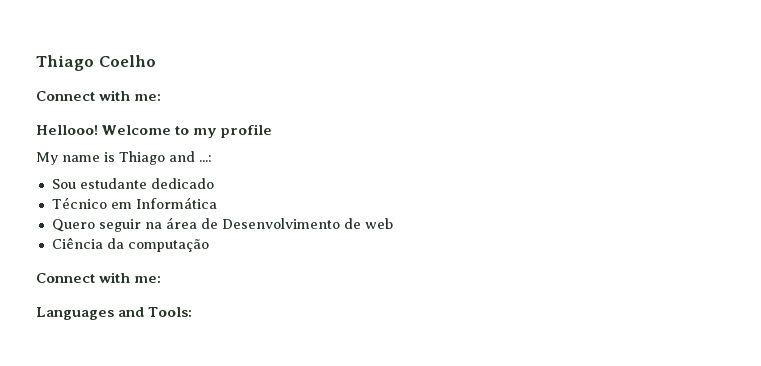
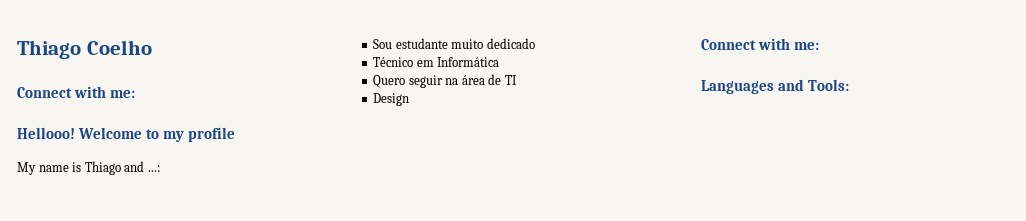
(147, 183) none -> [451,39,484,49] muito
[221,218,393,229] [51,237,209,252] Desenvolvimento de web // Ciência da computação -> [504,75,517,85] [373,93,410,106] TI // Design

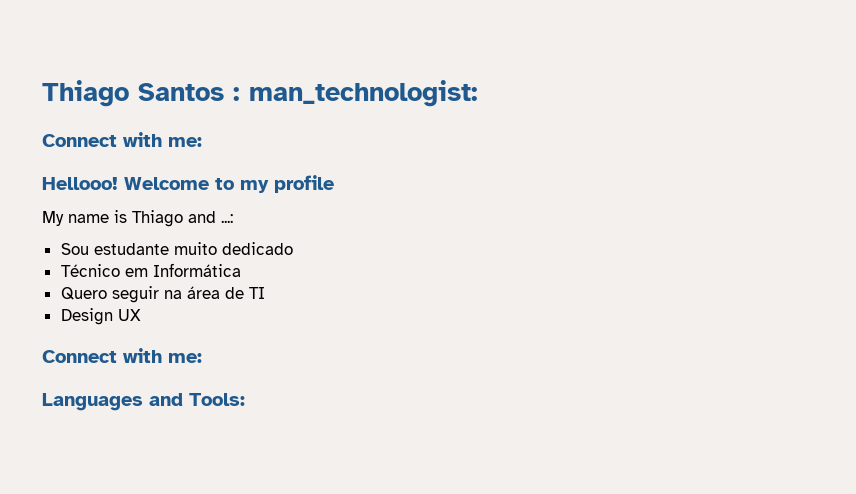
[17,40,152,59] Thiago Coelho -> [42,80,478,107] Thiago Santos : man_technologist:
(410, 99) none -> [117,309,141,321] UX

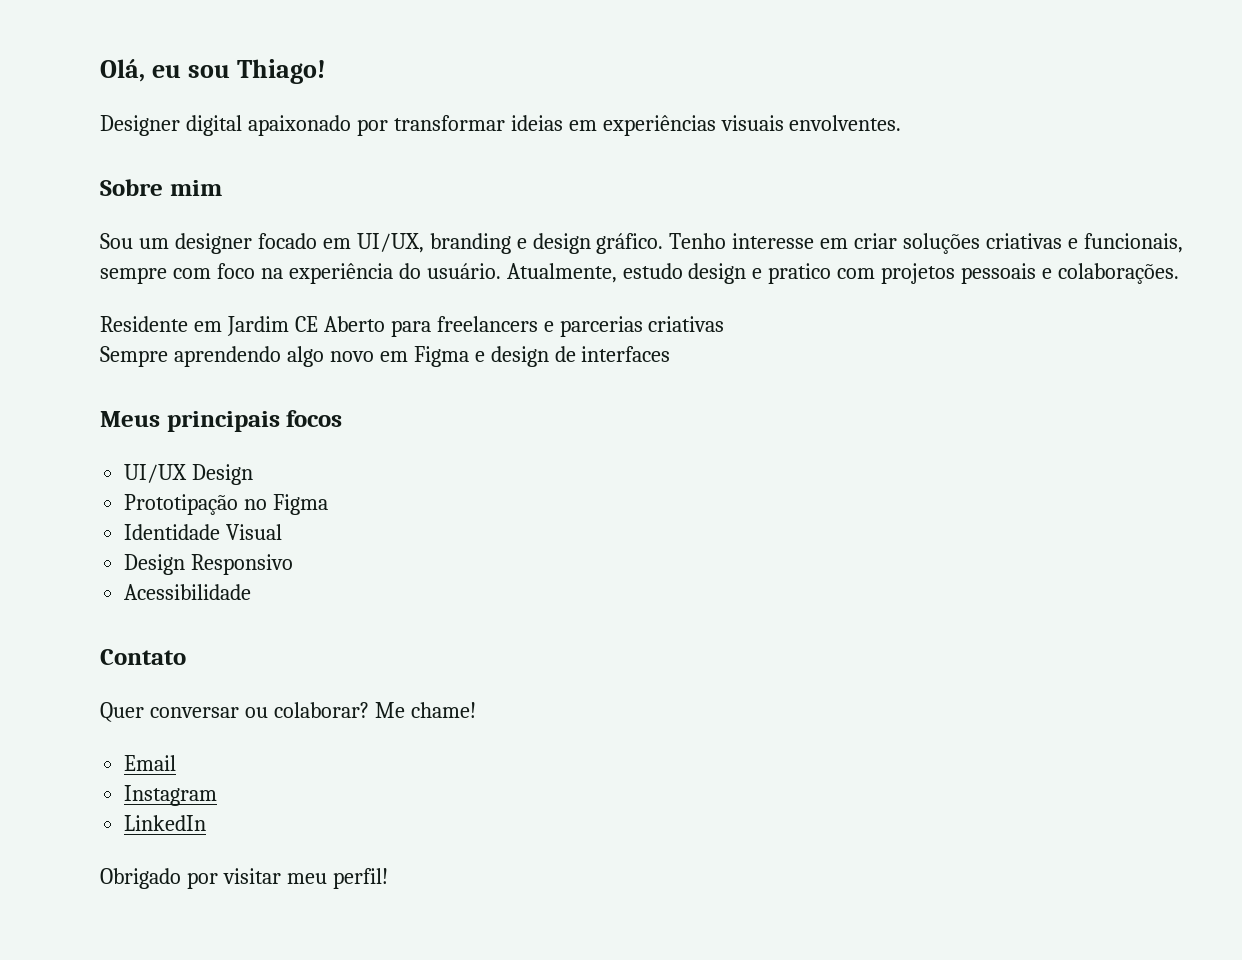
[42,80,478,107] [42,132,202,147] [42,175,334,193] [42,210,233,227] [60,242,293,255] [60,263,241,277] [60,286,265,303] [60,308,141,325] [42,348,202,363] [42,393,245,411] Thiago Santos : man_technologist: // Connect with me: // Hellooo! Welcome to my profile // My name is Thiago and ...: // Sou estudante muito dedicado // Técnico em Informática // Quero seguir na área de TI // Design UX // Connect with me: // Languages and Tools: -> [100,59,326,84] [100,115,902,136] [100,179,222,196] [100,233,1183,254] [100,263,1180,284] [100,316,725,337] [100,346,671,367] [100,410,343,432] [124,464,254,485] [124,494,329,515] [124,524,283,540] [124,554,294,575] [124,584,252,600] [100,649,186,665] [100,702,476,722] [124,755,177,771] [124,785,218,806] [124,815,207,831] [100,868,388,889] Olá, eu sou Thiago! // Designer digital apaixonado por transformar ideias em experiências visuais envolventes. // Sobre mim // Sou um designer focado em UI/UX, branding e design gráfico. Tenho interesse em criar soluções criativas e funcionais, sempre com foco na experiência do usuário. Atualmente, estudo design e pratico com projetos pessoais e colaborações. // Residente em Jardim CE Aberto para freelancers e parcerias criativas // Sempre aprendendo algo novo em Figma e design de interfaces // Meus principais focos // UI/UX Design // Prototipação no Figma // Identidade Visual // Design Responsivo // Acessibilidade // Contato // Quer conversar ou colaborar? Me chame! // Email // Instagram // LinkedIn // Obrigado por visitar meu perfil!

